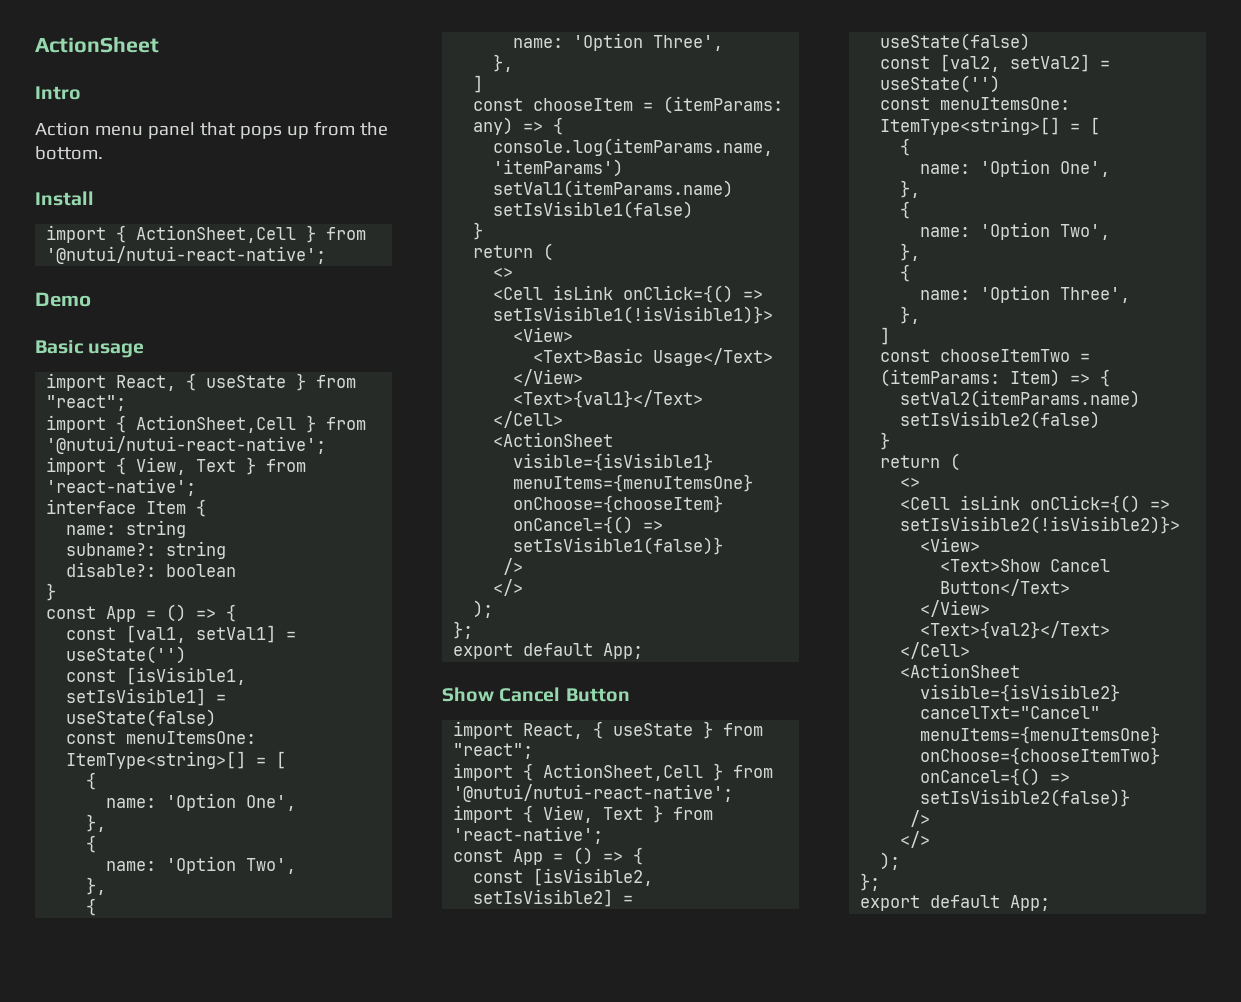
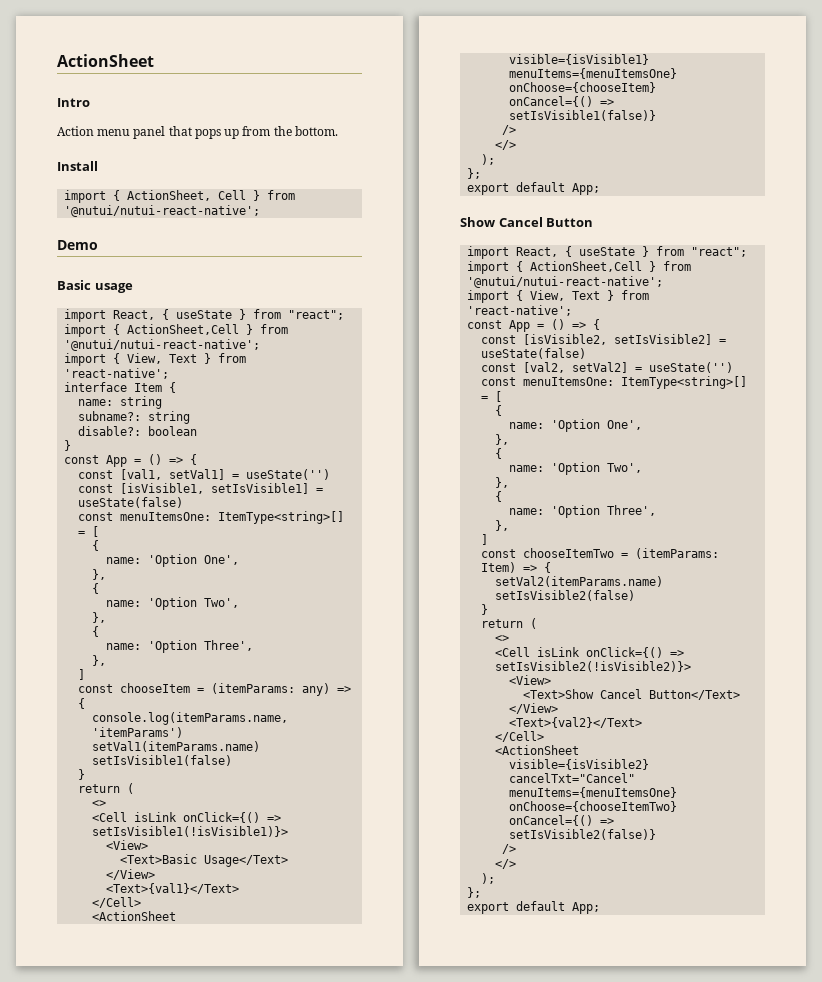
[136,225,297,243] ActionSheet,Cell -> [127,190,247,201] ActionSheet, Cell

